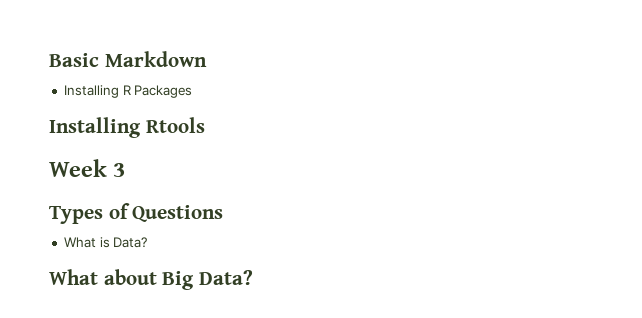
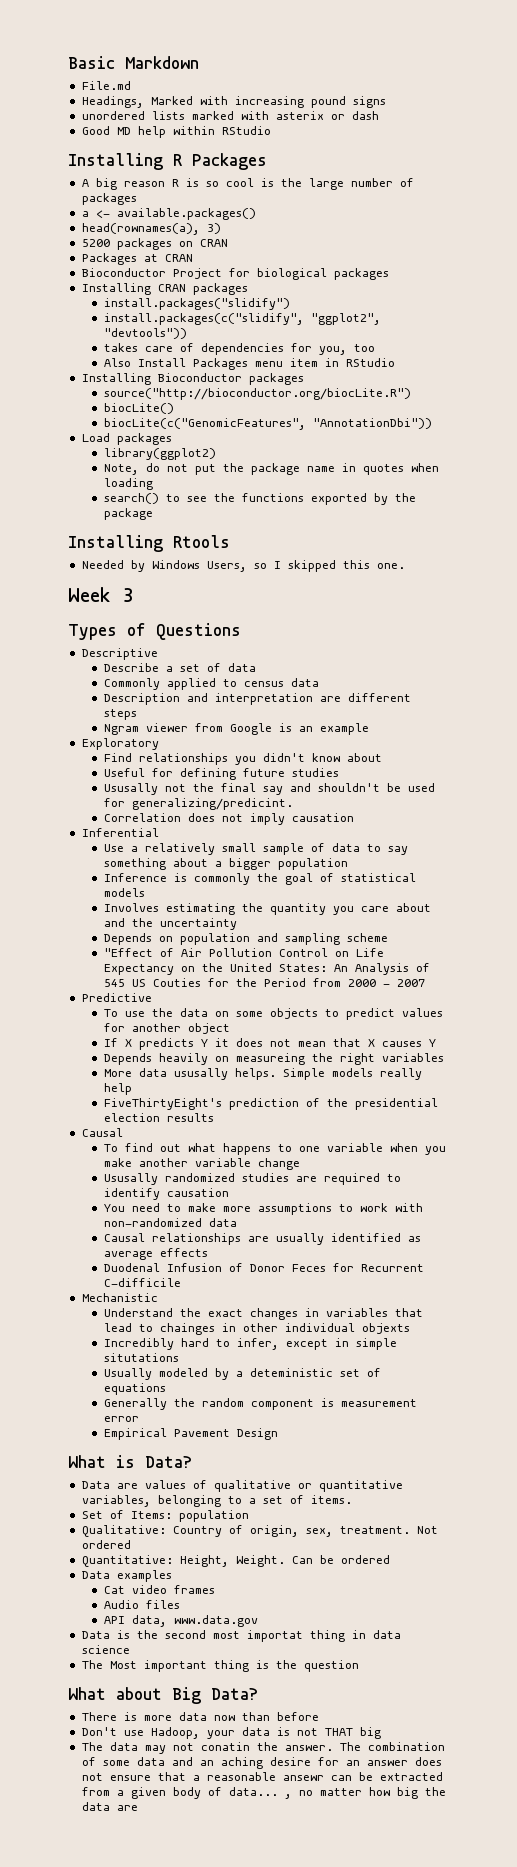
[63,85,193,98] [49,117,205,138] Installing R Packages // Installing Rtools -> [81,81,131,90] [81,96,386,108] [81,111,379,120] [81,126,271,138] [68,153,267,170] [81,178,414,190] [81,193,137,205] [81,208,256,220] [81,223,221,235] [81,238,228,250] [81,253,193,265] [81,268,389,280] [81,283,248,295] [103,298,290,310] [103,313,381,325] [103,328,187,339] [103,343,375,355] [103,358,395,370] [81,373,304,385] [103,388,411,400] [103,403,174,414] [103,418,432,430] [81,433,172,445] [103,448,216,460] [103,463,439,475] [103,478,153,490] [103,493,416,505] [103,508,153,520] [68,535,230,552] [81,560,405,572] File.md // Headings, Marked with increasing pound signs // unordered lists marked with asterix or dash // Good MD help within RStudio // Installing R Packages // A big reason R is so cool is the large number of packages // a <- available.packages() // head(rownames(a), 3) // 5200 packages on CRAN // Packages at CRAN // Bioconductor Project for biological packages // Installing CRAN packages // install.packages("slidify") // install.packages(c("slidify", "ggplot2", "devtools")) // takes care of dependencies for you, too // Also Install Packages menu item in RStudio // Installing Bioconductor packages // source("http://bioconductor.org/biocLite.R") // biocLite() // biocLite(c("GenomicFeatures", "AnnotationDbi")) // Load packages // library(ggplot2) // Note, do not put the package name in quotes when loading // search() to see the functions exported by the package // Installing Rtools // Needed by Windows Users, so I skipped this one.
[63,237,148,248] [49,269,254,290] What is Data? // What about Big Data? -> [81,648,158,660] [103,663,256,672] [103,678,319,690] [103,693,411,705] [103,709,137,720] [103,723,369,735] [81,738,159,750] [103,753,382,765] [103,768,339,780] [103,783,435,795] [103,798,293,810] [103,813,354,825] [81,828,159,837] [103,843,408,855] [103,858,348,870] [103,873,416,885] [103,888,145,897] [103,903,431,915] [103,918,237,930] [103,933,388,945] [103,948,384,957] [103,963,430,975] [103,978,425,987] [81,993,152,1002] [103,1008,443,1020] [103,1023,230,1034] [103,1038,436,1050] [103,1053,444,1065] [103,1068,422,1080] [103,1083,132,1095] [103,1098,438,1110] [103,1113,214,1122] [81,1128,123,1137] [103,1143,446,1155] [103,1158,300,1170] [103,1173,401,1185] [103,1188,229,1200] [103,1203,423,1215] [103,1218,237,1227] [103,1233,421,1245] [103,1248,208,1260] [103,1263,424,1272] [103,1278,181,1287] [81,1293,158,1302] [103,1308,423,1320] [103,1323,410,1335] [103,1338,397,1350] [103,1353,179,1362] [103,1368,381,1380] [103,1383,166,1395] [103,1398,417,1410] [103,1416,139,1422] [103,1428,278,1440] [68,1455,192,1468] [81,1480,403,1492] [81,1495,352,1507] [81,1510,249,1522] [81,1525,438,1537] [81,1540,131,1549] [81,1555,390,1567] [81,1570,172,1582] [103,1585,215,1594] [103,1600,180,1609] [103,1615,258,1627] [81,1630,401,1642] [81,1645,130,1654] [81,1660,359,1672] [68,1687,258,1704] [81,1712,319,1721] [81,1727,381,1739] [81,1742,445,1754] [81,1757,442,1769] [81,1772,443,1781] [81,1787,446,1799] [81,1802,138,1811] Descriptive // Describe a set of data // Commonly applied to census data // Description and interpretation are different steps // Ngram viewer from Google is an example // Exploratory // Find relationships you didn't know about // Useful for defining future studies // Ususally not the final say and shouldn't be used for generalizing/predicint. // Correlation does not imply causation // Inferential // Use a relatively small sample of data to say something about a bigger population // Inference is commonly the goal of statistical models // Involves estimating the quantity you care about and the uncertainty // Depends on population and sampling scheme // "Effect of Air Pollution Control on Life Expectancy on the United States: An Analysis of 545 US Couties for the Period from 2000 - 2007 // Predictive // To use the data on some objects to predict values for another object // If X predicts Y it does not mean that X causes Y // Depends heavily on measureing the right variables // More data ususally helps. Simple models really help // FiveThirtyEight's prediction of the presidential election results // Causal // To find out what happens to one variable when you make another variable change // Ususally randomized studies are required to identify causation // You need to make more assumptions to work with non-randomized data // Causal relationships are usually identified as average effects // Duodenal Infusion of Donor Feces for Recurrent C-difficile // Mechanistic // Understand the exact changes in variables that lead to chainges in other individual objexts // Incredibly hard to infer, except in simple situtations // Usually modeled by a deteministic set of equations // Generally the random component is measurement error // Empirical Pavement Design // What is Data? // Data are values of qualitative or quantitative variables, belonging to a set of items. // Set of Items: population // Qualitative: Country of origin, sex, treatment. Not ordered // Quantitative: Height, Weight. Can be ordered // Data examples // Cat video frames // Audio files // API data, www.data.gov // Data is the second most importat thing in data science // The Most important thing is the question // What about Big Data? // There is more data now than before // Don't use Hadoop, your data is not THAT big // The data may not conatin the answer. The combination of some data and an aching desire for an answer does not ensure that a reasonable ansewr can be extracted from a given body of data... , no matter how big the data are

